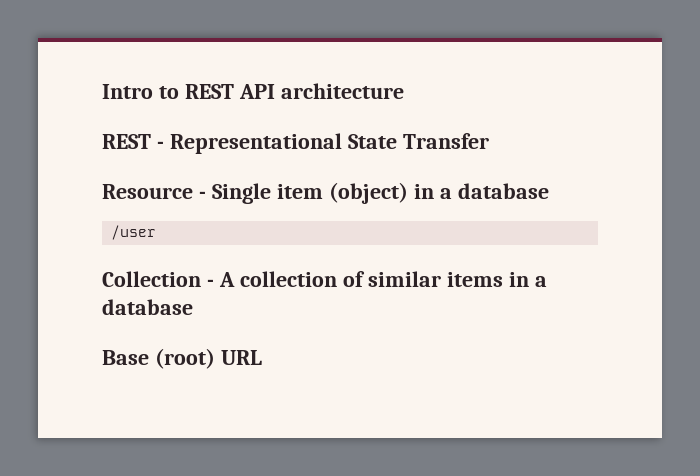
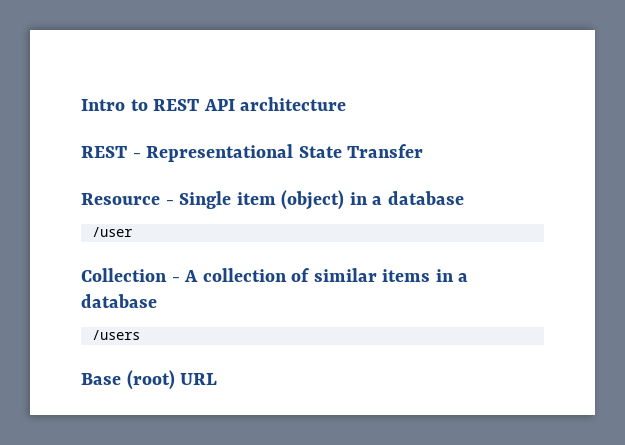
(193, 307) none -> [91,330,140,340] // /users

